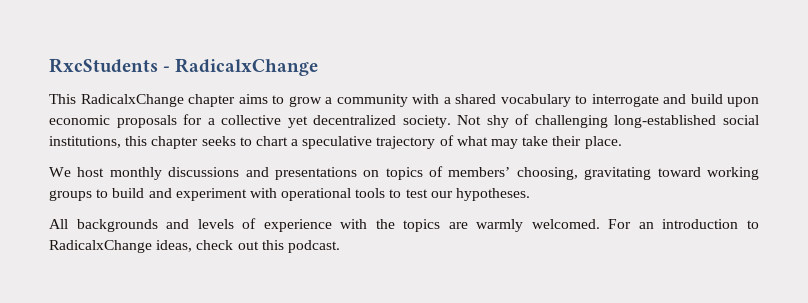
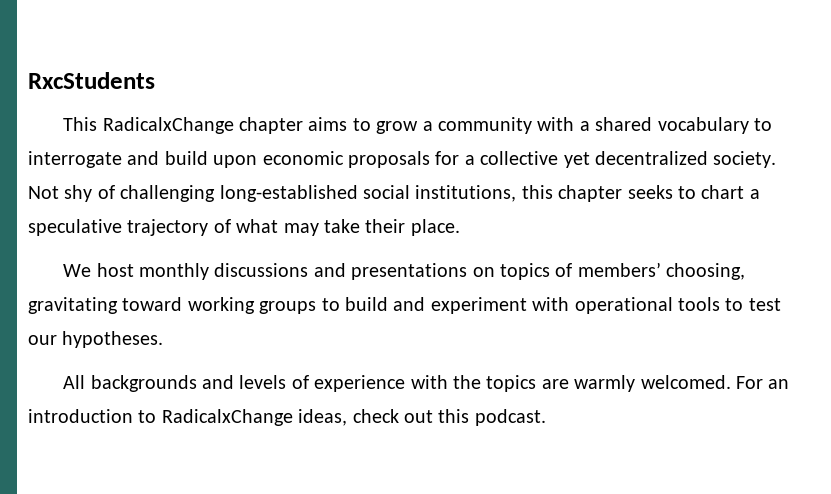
[163,58,319,76] - RadicalxChange -> (155, 80) none

